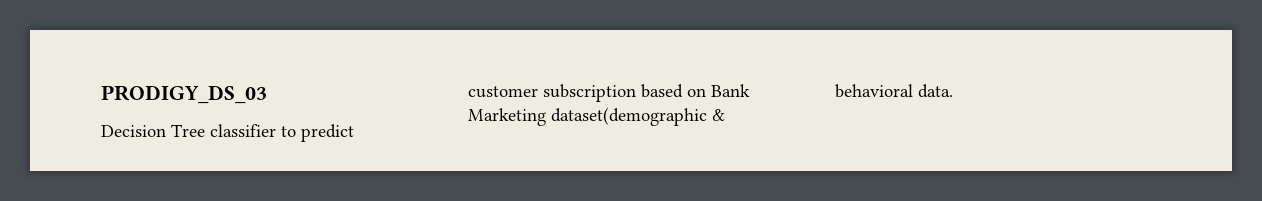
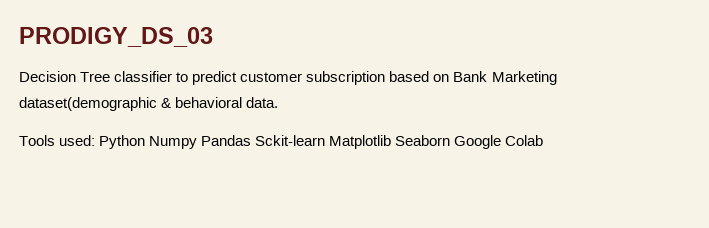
(953, 91) none -> [19,135,544,149] // Tools used: Python Numpy Pandas Sckit-learn Matplotlib Seaborn Google Colab

